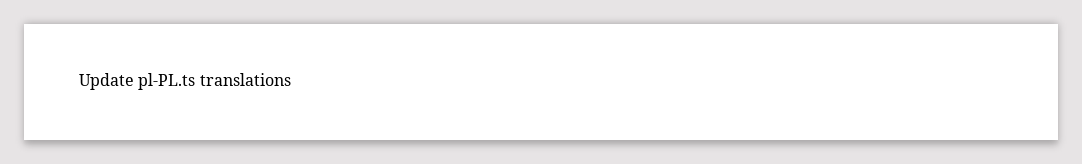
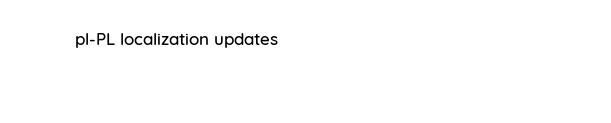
[79,73,291,90] Update pl-PL.ts translations -> [75,33,278,48] pl-PL localization updates

